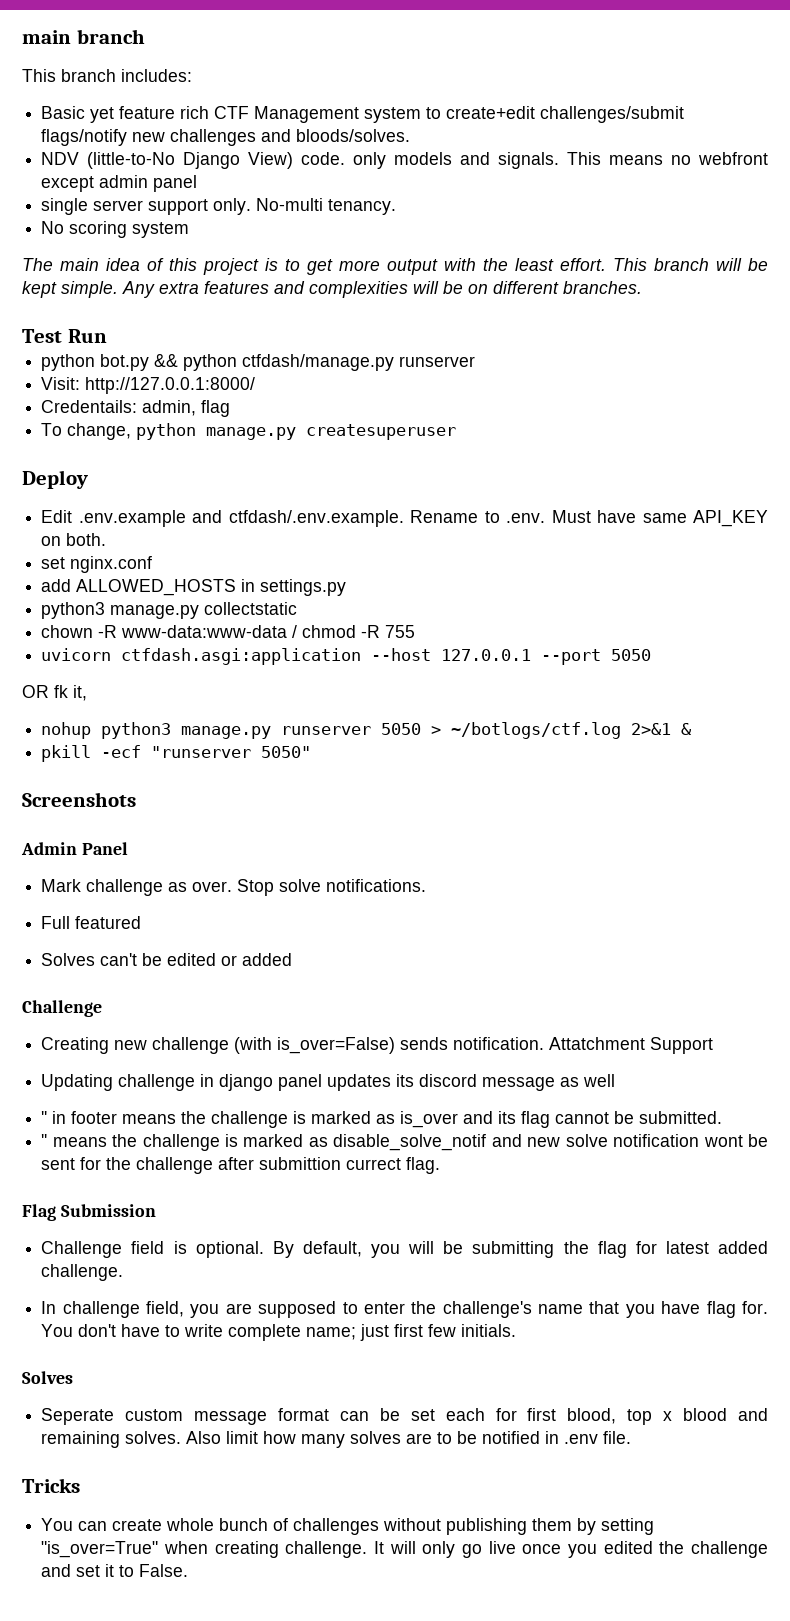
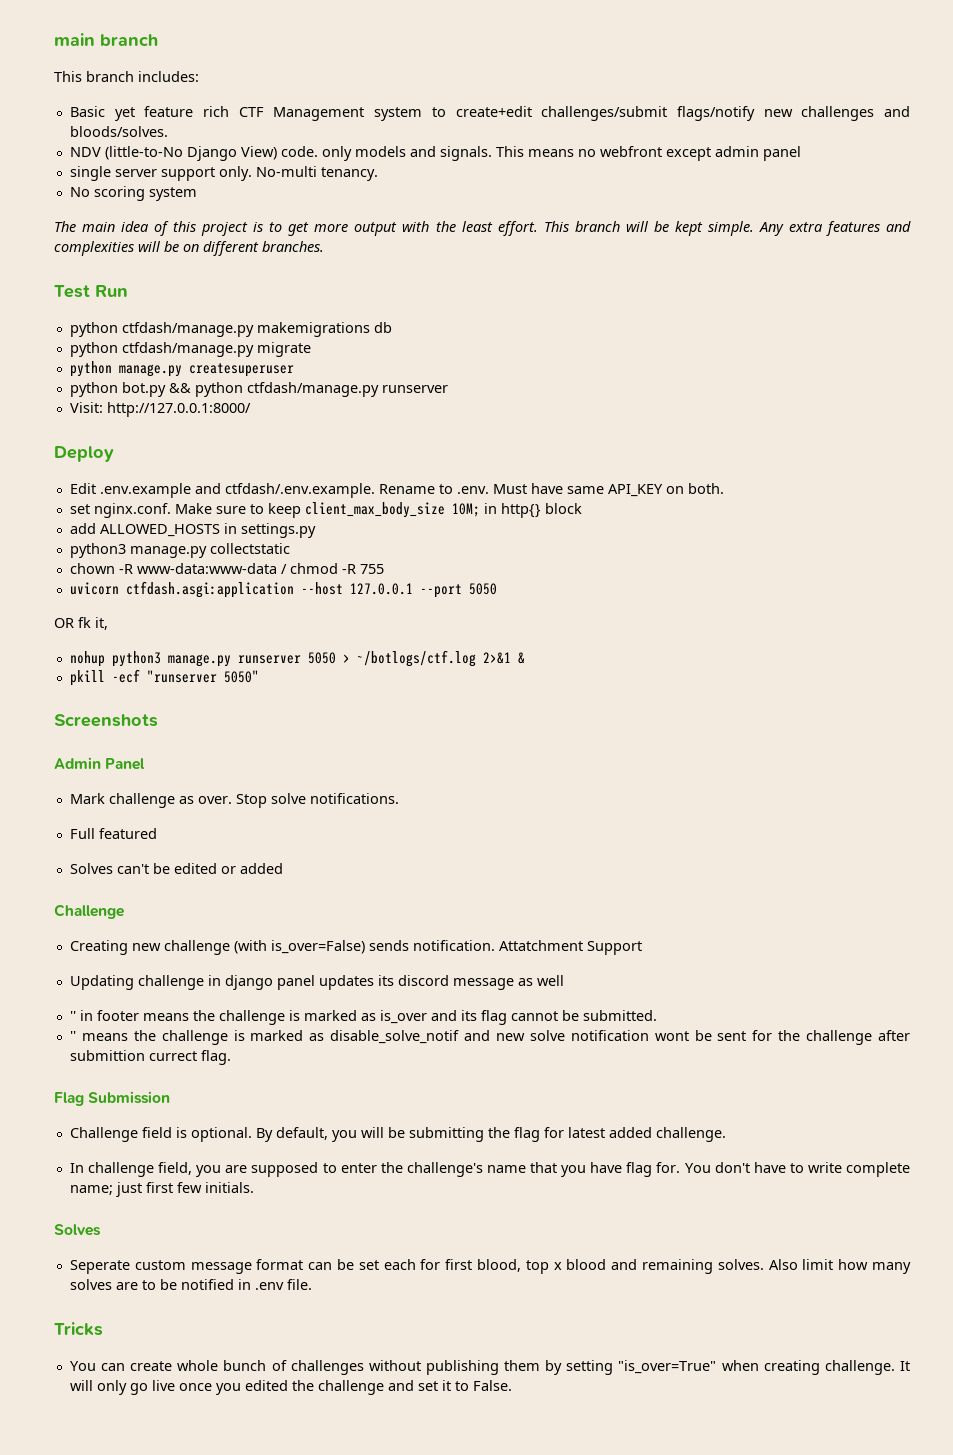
(107, 336) none -> [69,322,392,337] [69,342,311,357] [69,361,294,377] // python ctfdash/manage.py makemigrations db // python ctfdash/manage.py migrate // python manage.py createsuperuser
[41,400,231,417] [41,423,457,440] // Credentails: admin, flag // To change, python manage.py createsuperuser -> (251, 409) none
[70,556,153,573] nginx.conf -> [93,502,582,518] nginx.conf. Make sure to keep client_max_body_size 10M; in http{} block

